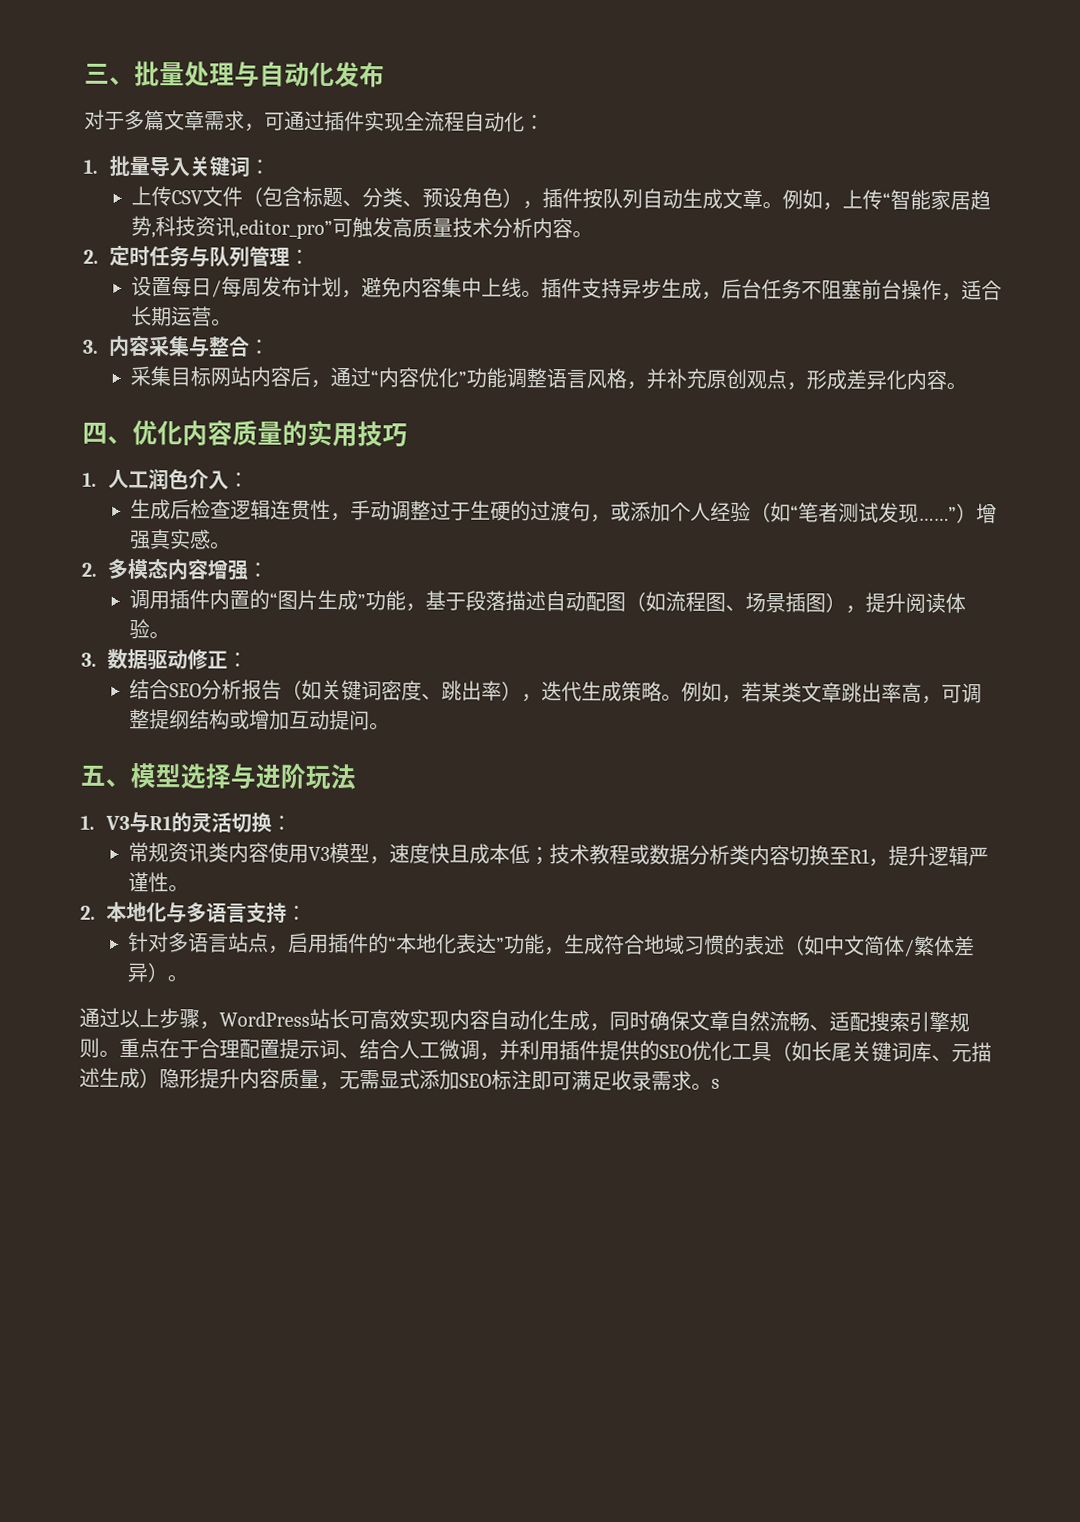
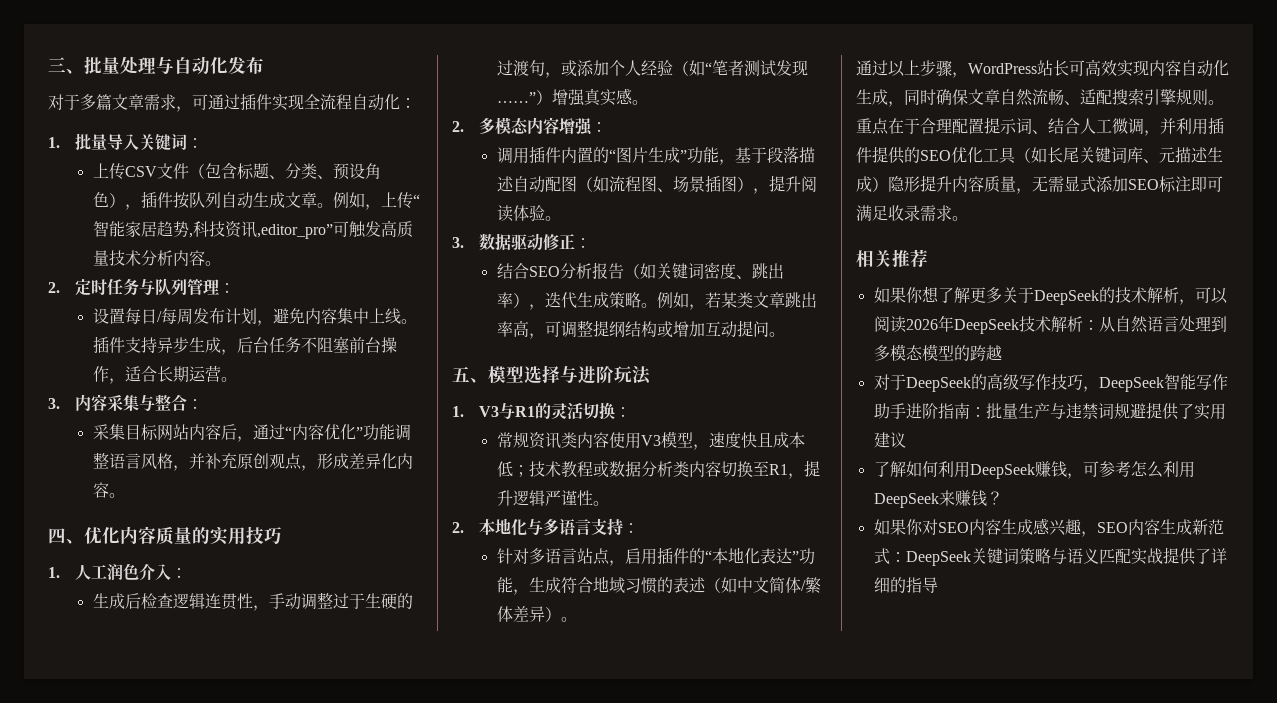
[711,1078,720,1089] s -> [856,249,928,268] [873,286,1228,305] [873,315,1227,334] [873,344,1002,361] [873,373,1228,392] [873,402,1226,420] [873,432,906,448] [873,461,1195,479] [873,490,1003,508] [873,518,1224,537] [873,547,1227,566] [873,577,938,593] // 相关推荐 // 如果你想了解更多关于DeepSeek的技术解析，可以阅读2026年DeepSeek技术解析：从自然语言处理到多模态模型的跨越 // 对于DeepSeek的高级写作技巧，DeepSeek智能写作助手进阶指南：批量生产与违禁词规避提供了实用建议 // 了解如何利用DeepSeek赚钱，可参考怎么利用DeepSeek来赚钱？ // 如果你对SEO内容生成感兴趣，SEO内容生成新范式：DeepSeek关键词策略与语义匹配实战提供了详细的指导

